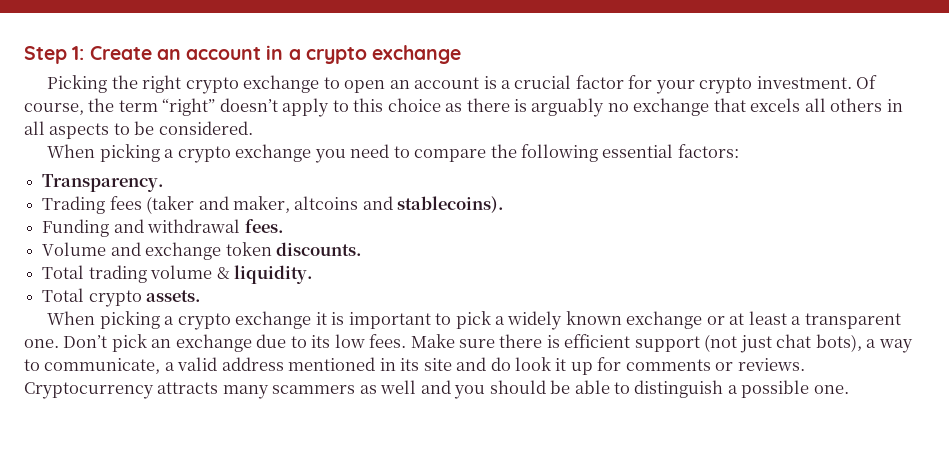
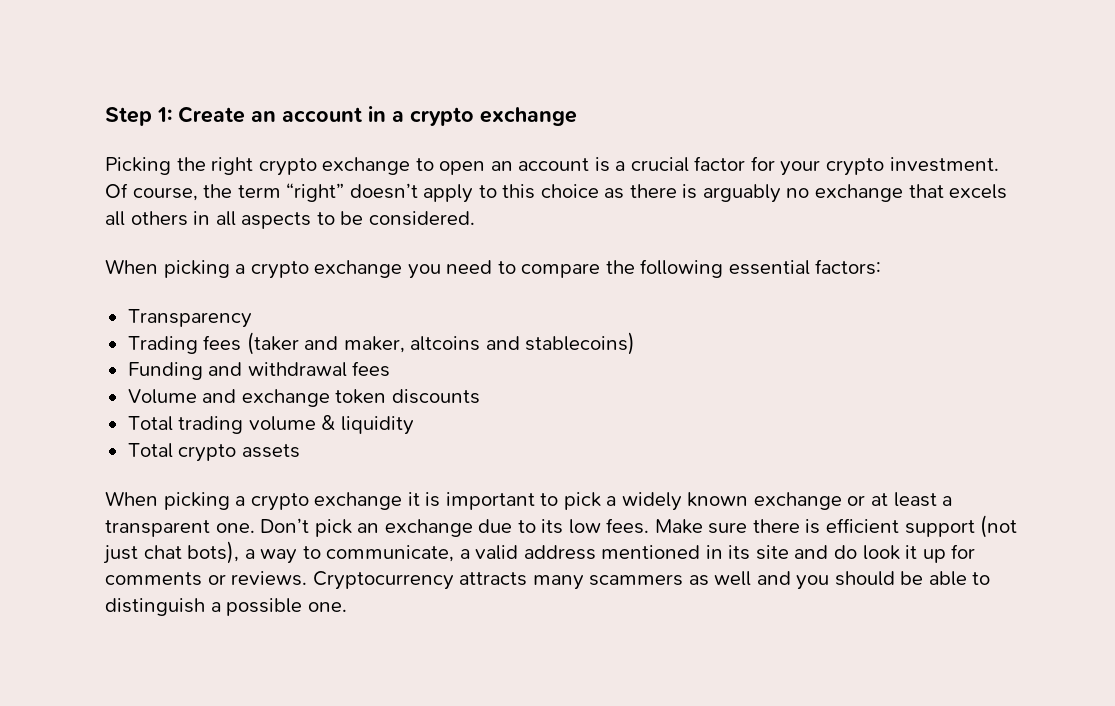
[42,174,165,192] Transparency. -> [127,309,252,328] Transparency
[397,196,505,213] stablecoins). -> [525,332,636,355] stablecoins)
[244,219,284,233] fees. -> [352,361,391,377] fees
[275,242,362,256] discounts. -> [391,389,480,404] discounts
[233,265,313,284] liquidity. -> [340,416,414,435] liquidity
[146,290,202,302] assets. -> [241,444,300,458] assets

